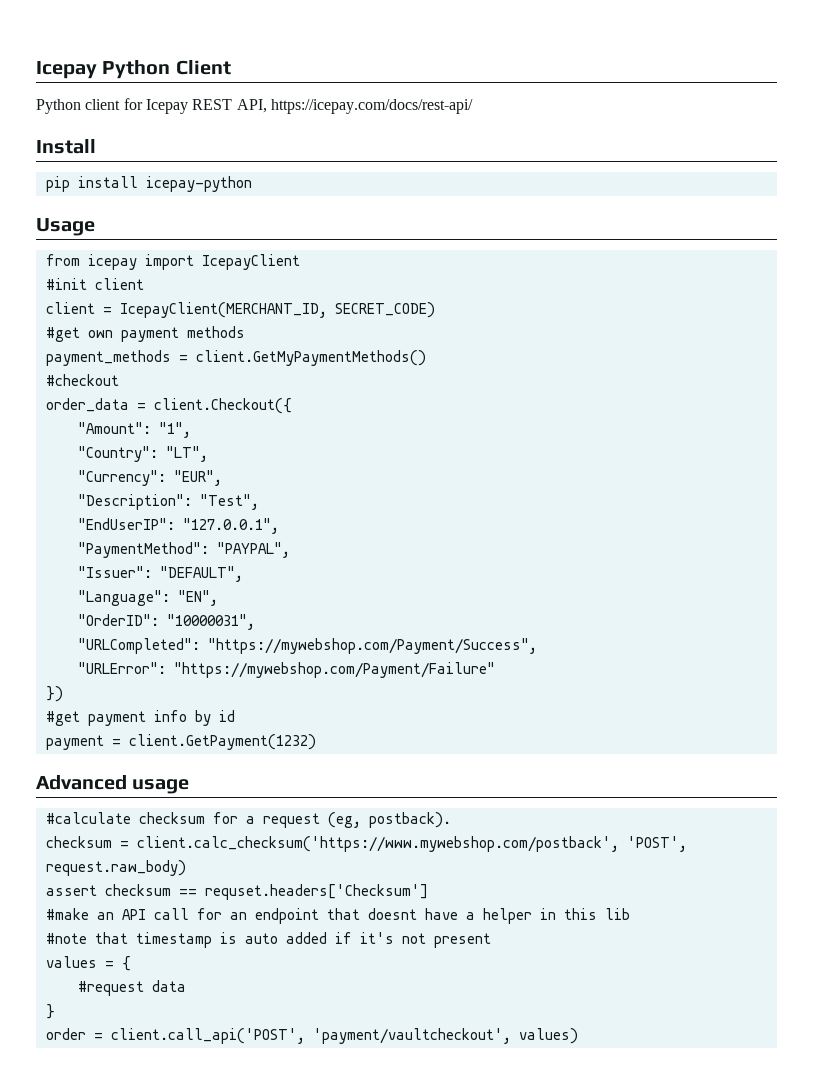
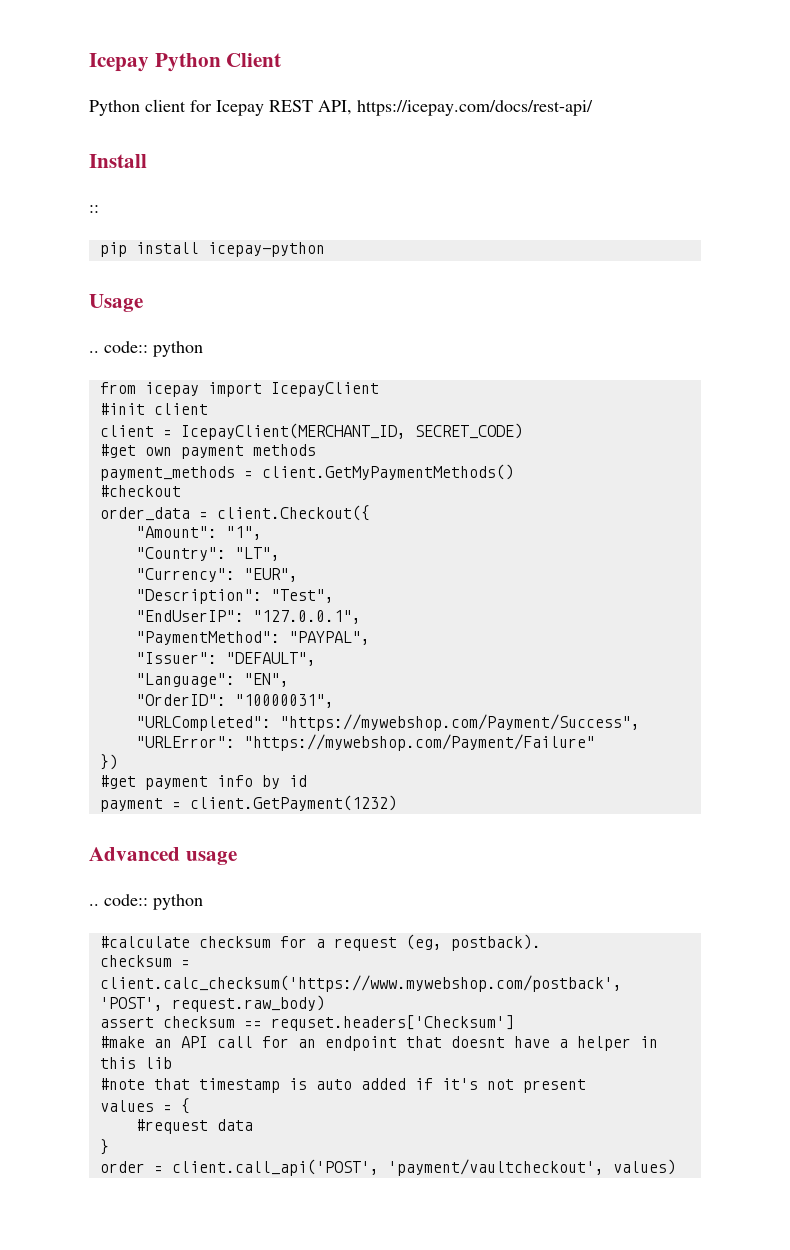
(96, 146) none -> [89,205,99,213] // ::
(95, 227) none -> [89,341,203,357] // .. code:: python
(190, 786) none -> [89,894,203,910] // .. code:: python

